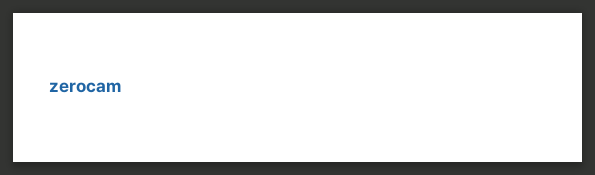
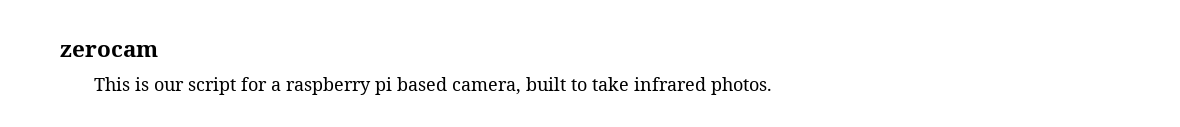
(121, 87) none -> [93,77,772,95] // This is our script for a raspberry pi based camera, built to take infrared photos.

